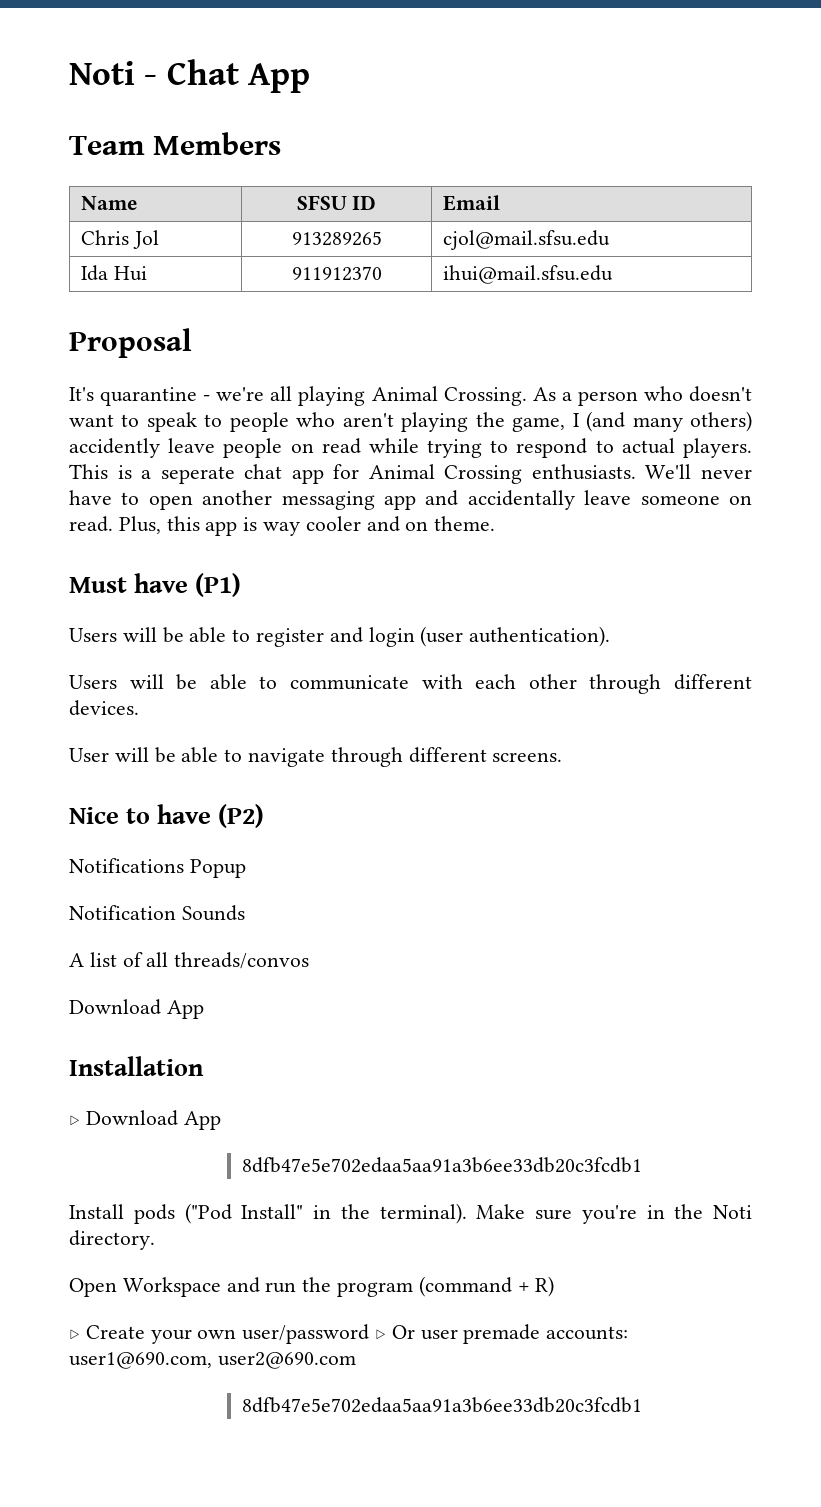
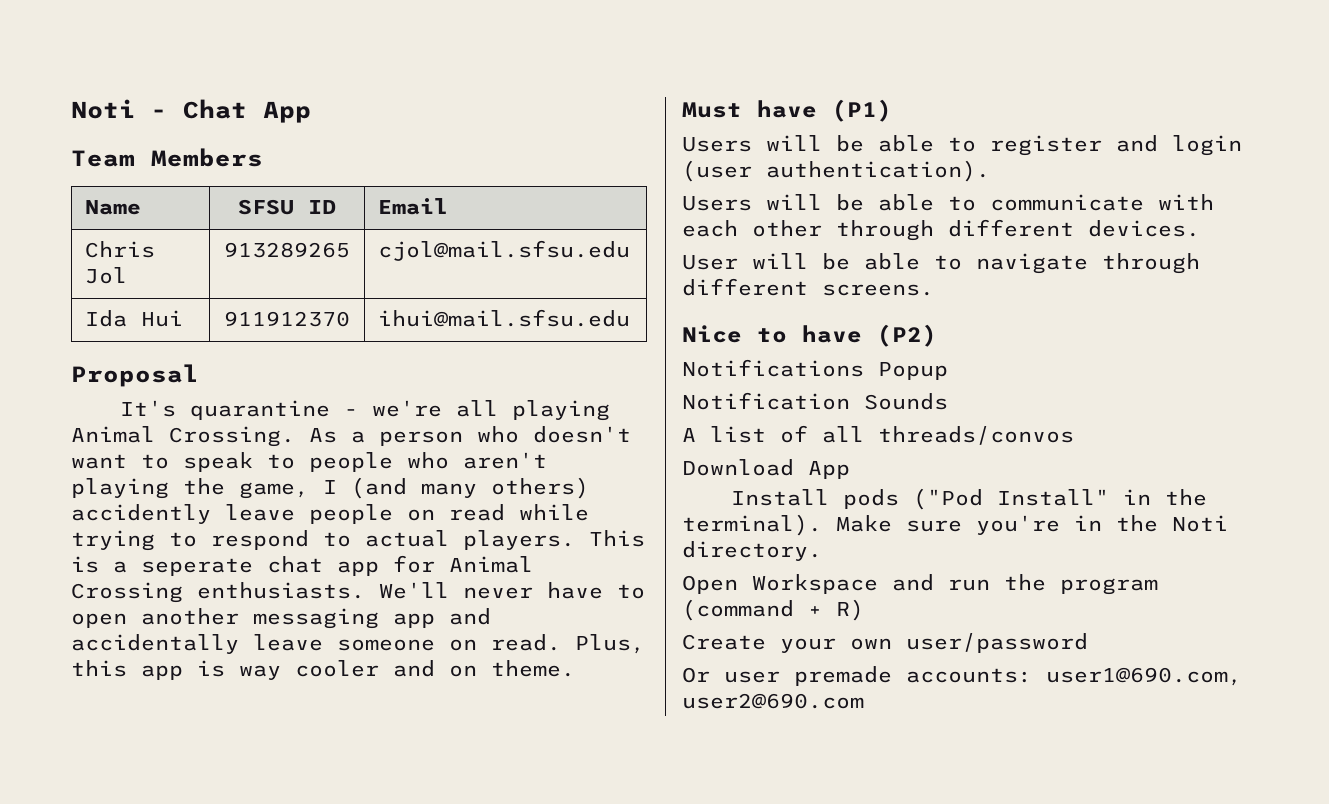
[69,1056,204,1076] [69,1110,221,1130] [242,1157,643,1173] // Installation // ▷ Download App // 8dfb47e5e702edaa5aa91a3b6ee33db20c3fcdb1 -> (850, 470) none
[69,1329,80,1340] ▷ -> (864, 610) none
[375,1329,387,1340] ▷ -> (1088, 643) //
[242,1397,643,1413] // 8dfb47e5e702edaa5aa91a3b6ee33db20c3fcdb1 -> (864, 701) none

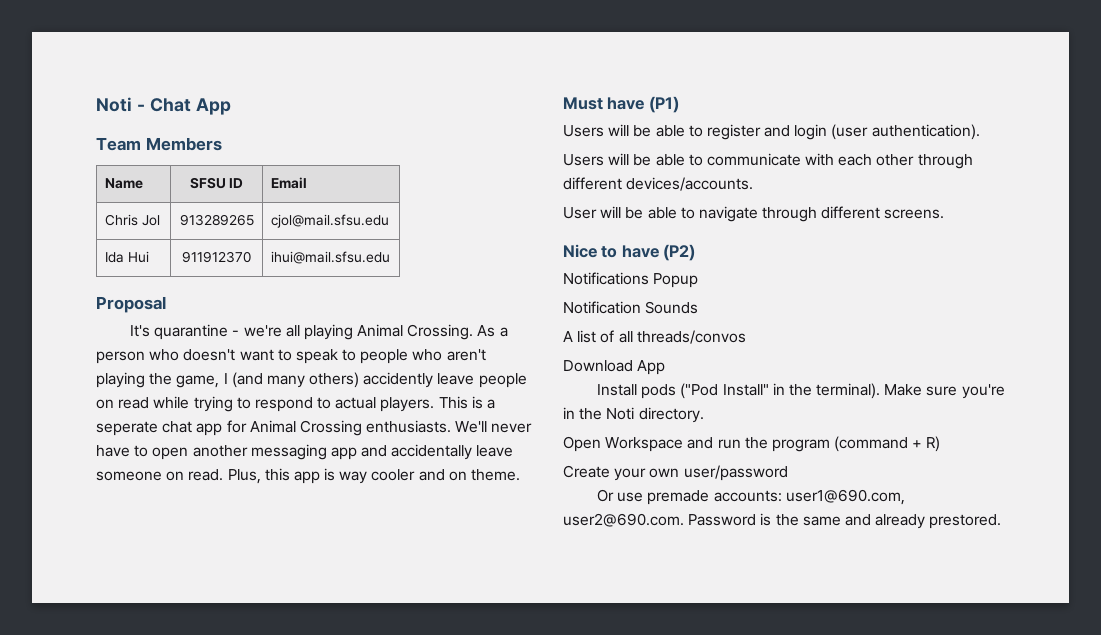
[1088,220,1200,237] devices. -> [626,177,754,191] devices/accounts.
[724,671,780,683] user -> [617,492,644,502] use
[682,693,864,709] user2@690.com -> [563,513,1002,529] user2@690.com. Password is the same and already prestored.

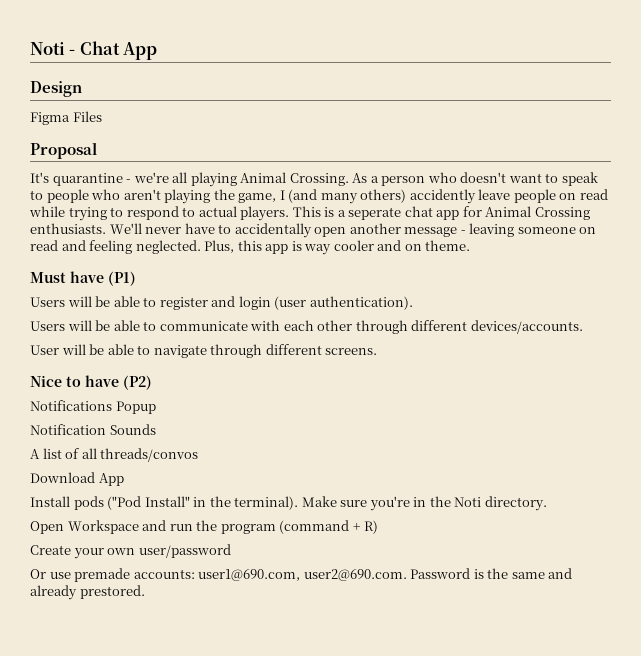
[96,137,222,151] [104,178,143,189] [189,177,244,189] [270,177,307,189] [104,214,160,226] [179,214,254,226] [270,214,389,228] [104,251,149,263] [182,251,251,263] [270,251,390,264] Team Members // Name | SFSU ID | Email // Chris Jol | 913289265 | cjol@mail.sfsu.edu // Ida Hui | 911912370 | ihui@mail.sfsu.edu -> [30,81,82,97] [30,111,102,125] Design // Figma Files
(149, 451) none -> [234,223,312,238] accidentally
[250,444,514,460] [96,469,224,481] messaging app and accidentally leave someone on read. -> [404,223,597,237] [30,240,201,254] message - leaving someone on read and feeling neglected.

